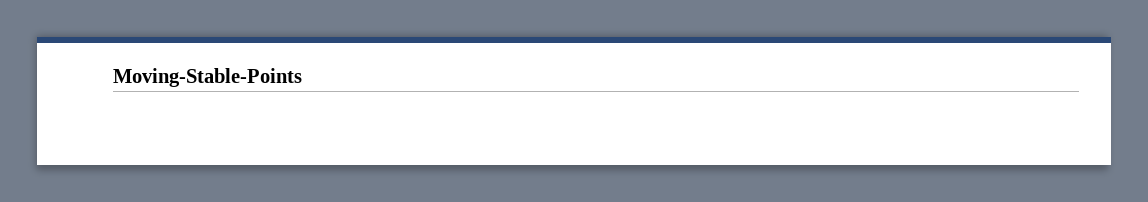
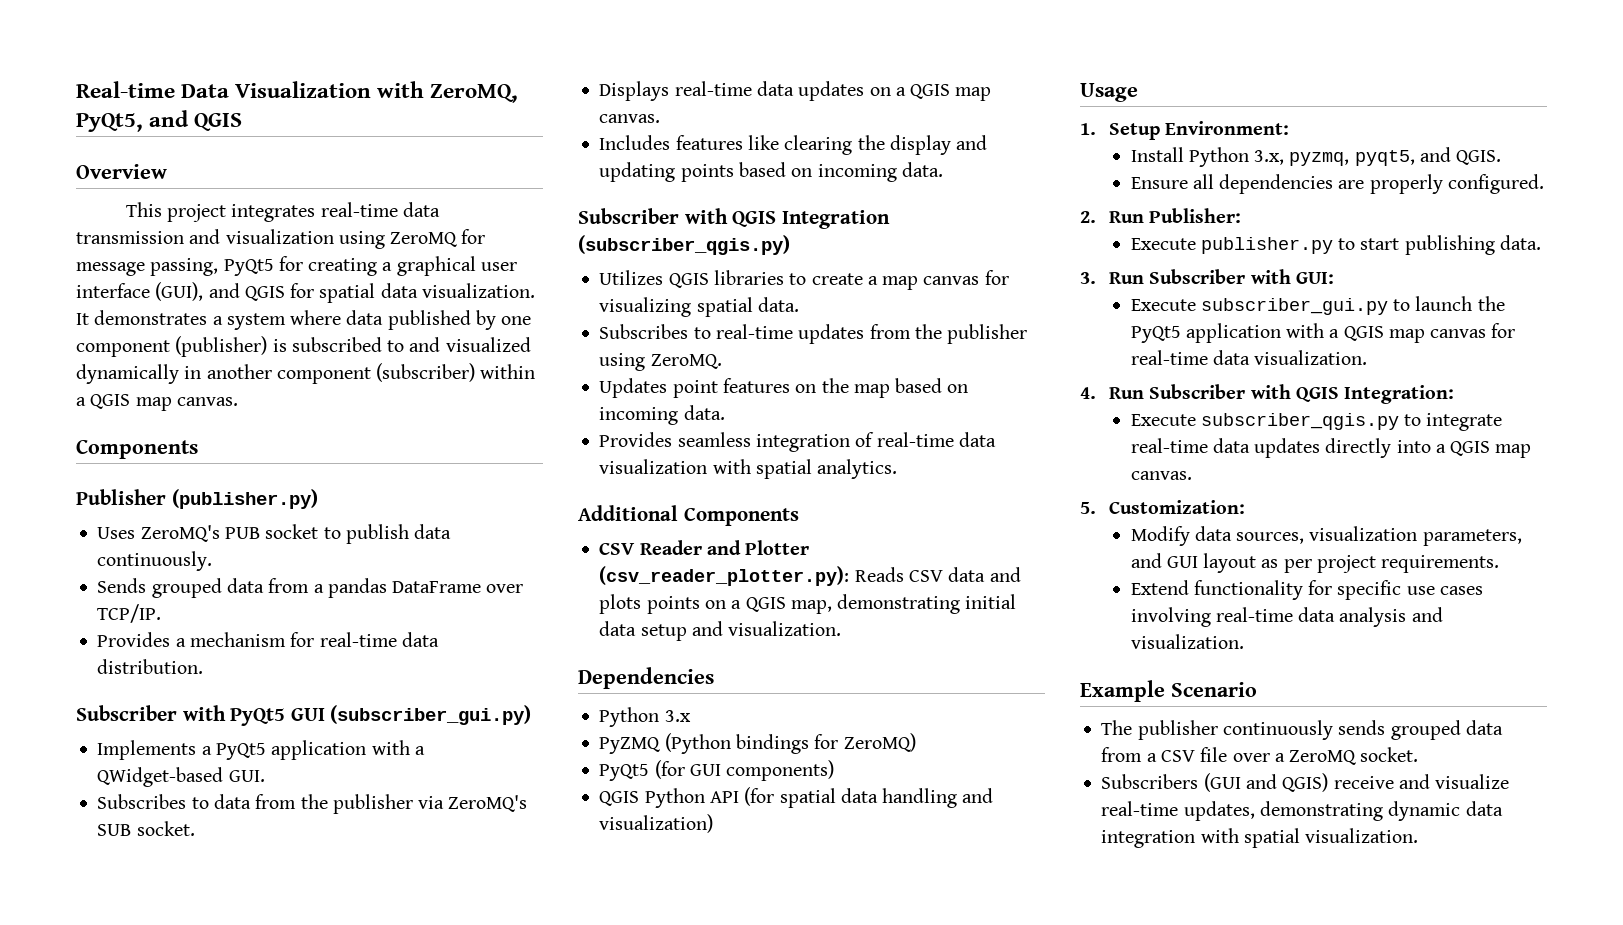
[113,68,302,87] Moving-Stable-Points -> [76,81,519,103] [76,110,243,132] [76,164,167,179] [125,202,440,222] [76,229,486,249] [76,256,517,276] [76,282,535,303] [76,310,532,330] [76,336,531,357] [76,363,536,384] [76,394,238,411] [76,439,198,459] [76,489,318,509] [97,524,452,544] [97,551,213,571] [97,578,524,598] [97,604,162,623] [97,632,439,647] [97,659,204,674] [76,705,532,726] [97,740,425,760] [97,767,265,787] [97,794,528,814] [97,821,195,836] [599,81,992,101] [599,114,661,123] [599,135,988,155] [599,162,943,182] [578,208,890,229] [578,235,790,255] [599,270,1009,290] [599,297,799,317] [599,324,1028,344] [599,353,722,371] [599,378,969,398] [599,405,725,425] [599,432,996,452] [599,459,898,479] [578,505,799,526] [599,540,810,555] [599,566,1021,586] [599,594,1017,614] [599,621,842,641] [578,667,714,689] [599,707,691,727] [599,733,916,754] [599,760,835,781] [599,787,994,808] [599,814,714,833] [1080,83,1138,102] [1080,121,1290,140] [1130,147,1502,167] [1130,174,1544,194] [1080,208,1242,223] [1130,235,1541,255] [1080,269,1334,284] [1130,296,1505,315] [1130,323,1516,343] [1130,350,1368,365] [1080,384,1455,404] [1130,413,1503,431] [1130,438,1532,458] [1130,471,1192,480] [1080,500,1246,514] [1130,526,1522,546] [1130,553,1500,573] [1130,580,1483,600] [1130,607,1443,627] [1130,634,1244,649] [1080,680,1257,702] [1101,720,1503,740] [1101,747,1419,765] [1101,773,1510,792] [1101,801,1503,821] [1101,828,1419,848] Real-time Data Visualization with ZeroMQ, PyQt5, and QGIS // Overview // This project integrates real-time data transmission and visualization using ZeroMQ for message passing, PyQt5 for creating a graphical user interface (GUI), and QGIS for spatial data visualization. It demonstrates a system where data published by one component (publisher) is subscribed to and visualized dynamically in another component (subscriber) within a QGIS map canvas. // Components // Publisher (publisher.py) // Uses ZeroMQ's PUB socket to publish data continuously. // Sends grouped data from a pandas DataFrame over TCP/IP. // Provides a mechanism for real-time data distribution. // Subscriber with PyQt5 GUI (subscriber_gui.py) // Implements a PyQt5 application with a QWidget-based GUI. // Subscribes to data from the publisher via ZeroMQ's SUB socket. // Displays real-time data updates on a QGIS map canvas. // Includes features like clearing the display and updating points based on incoming data. // Subscriber with QGIS Integration (subscriber_qgis.py) // Utilizes QGIS libraries to create a map canvas for visualizing spatial data. // Subscribes to real-time updates from the publisher using ZeroMQ. // Updates point features on the map based on incoming data. // Provides seamless integration of real-time data visualization with spatial analytics. // Additional Components // CSV Reader and Plotter (csv_reader_plotter.py): Reads CSV data and plots points on a QGIS map, demonstrating initial data setup and visualization. // Dependencies // Python 3.x // PyZMQ (Python bindings for ZeroMQ) // PyQt5 (for GUI components) // QGIS Python API (for spatial data handling and visualization) // Usage // 1. Setup Environment: // Install Python 3.x, pyzmq, pyqt5, and QGIS. // Ensure all dependencies are properly configured. // 2. Run Publisher: // Execute publisher.py to start publishing data. // 3. Run Subscriber with GUI: // Execute subscriber_gui.py to launch the PyQt5 application with a QGIS map canvas for real-time data visualization. // 4. Run Subscriber with QGIS Integration: // Execute subscriber_qgis.py to integrate real-time data updates directly into a QGIS map canvas. // 5. Customization: // Modify data sources, visualization parameters, and GUI layout as per project requirements. // Extend functionality for specific use cases involving real-time data analysis and visualization. // Example Scenario // The publisher continuously sends grouped data from a CSV file over a ZeroMQ socket. // Subscribers (GUI and QGIS) receive and visualize real-time updates, demonstrating dynamic data integration with spatial visualization.

